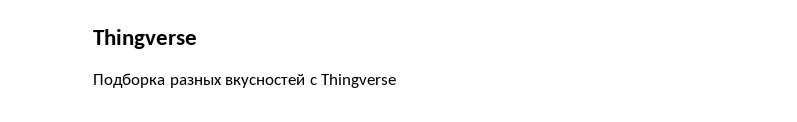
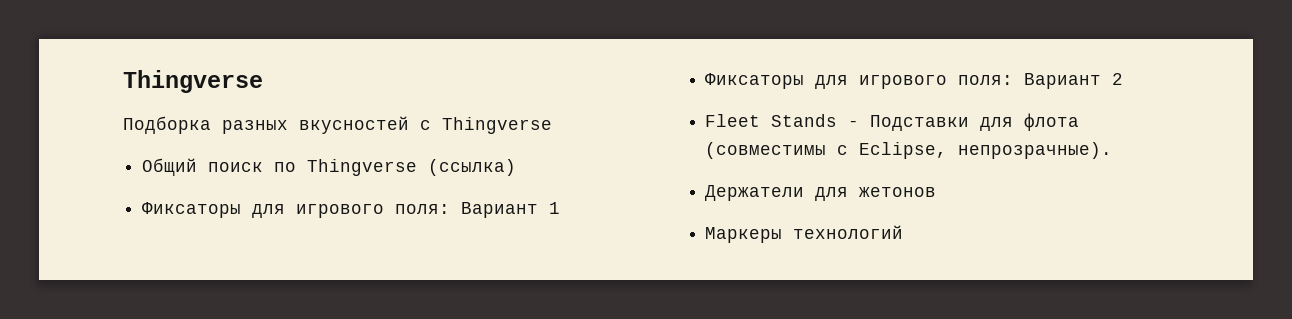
(397, 81) none -> [142,158,517,176] [142,202,561,218] [705,73,1124,89] [705,113,1080,131] [705,142,1113,159] [705,185,937,201] [705,225,904,243] // Общий поиск по Thingverse (ссылка) // Фиксаторы для игрового поля: Вариант 1 // Фиксаторы для игрового поля: Вариант 2 // Fleet Stands - Подставки для флота (совместимы с Eclipse, непрозрачные). // Держатели для жетонов // Маркеры технологий

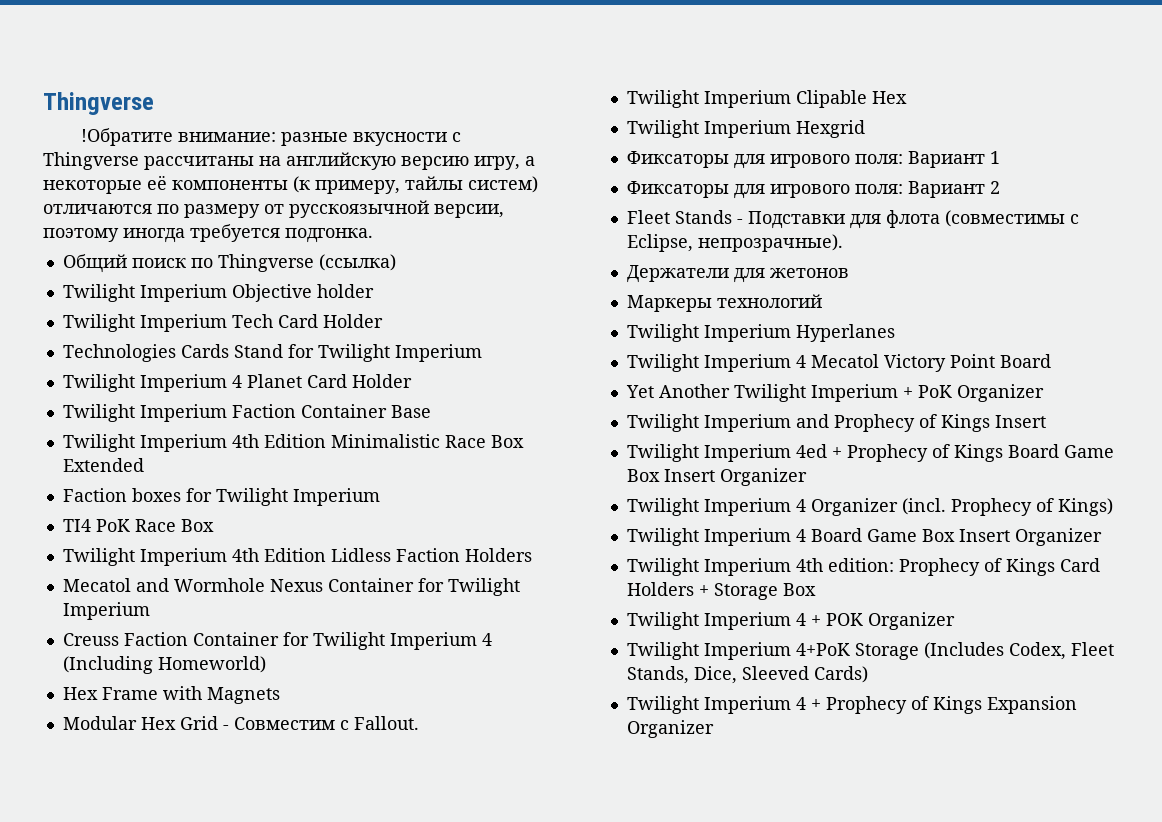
[123,70,263,93] [123,116,552,134] Thingverse // Подборка разных вкусностей с Thingverse -> [43,92,154,115] [81,128,462,146] [43,152,535,170] [43,175,538,194] [43,200,504,218] [43,224,373,243] Thingverse // !Обратите внимание: разные вкусности с Thingverse рассчитаны на английскую версию игру, а некоторые её компоненты (к примеру, тайлы систем) отличаются по размеру от русскоязычной версии, поэтому иногда требуется подгонка.
(517, 167) none -> [62,284,374,302] [62,314,383,332] [62,344,482,362] [62,374,412,392] [62,404,431,422] [62,434,524,452] [62,458,144,472] [62,488,380,506] [62,519,214,532] [62,548,532,566] [62,578,520,596] [62,602,150,620] [62,632,492,650] [62,656,266,674] [62,686,280,704] [62,716,419,730] [626,90,907,108] [626,120,865,138] // Twilight Imperium Objective holder // Twilight Imperium Tech Card Holder // Technologies Cards Stand for Twilight Imperium // Twilight Imperium 4 Planet Card Holder // Twilight Imperium Faction Container Base // Twilight Imperium 4th Edition Minimalistic Race Box Extended // Faction boxes for Twilight Imperium // TI4 PoK Race Box // Twilight Imperium 4th Edition Lidless Faction Holders // Mecatol and Wormhole Nexus Container for Twilight Imperium // Creuss Faction Container for Twilight Imperium 4 (Including Homeworld) // Hex Frame with Magnets // Modular Hex Grid - Совместим с Fallout. // Twilight Imperium Clipable Hex // Twilight Imperium Hexgrid
(904, 232) none -> [626,324,895,342] [626,354,1051,372] [625,384,1044,402] [626,414,1046,432] [626,444,1114,462] [626,468,807,486] [626,498,1113,516] [626,528,1102,546] [626,558,1100,576] [626,582,816,600] [626,612,955,630] [626,642,1114,660] [626,666,868,684] [626,696,1077,714] [626,720,714,738] // Twilight Imperium Hyperlanes // Twilight Imperium 4 Mecatol Victory Point Board // Yet Another Twilight Imperium + PoK Organizer // Twilight Imperium and Prophecy of Kings Insert // Twilight Imperium 4ed + Prophecy of Kings Board Game Box Insert Organizer // Twilight Imperium 4 Organizer (incl. Prophecy of Kings) // Twilight Imperium 4 Board Game Box Insert Organizer // Twilight Imperium 4th edition: Prophecy of Kings Card Holders + Storage Box // Twilight Imperium 4 + POK Organizer // Twilight Imperium 4+PoK Storage (Includes Codex, Fleet Stands, Dice, Sleeved Cards) // Twilight Imperium 4 + Prophecy of Kings Expansion Organizer

